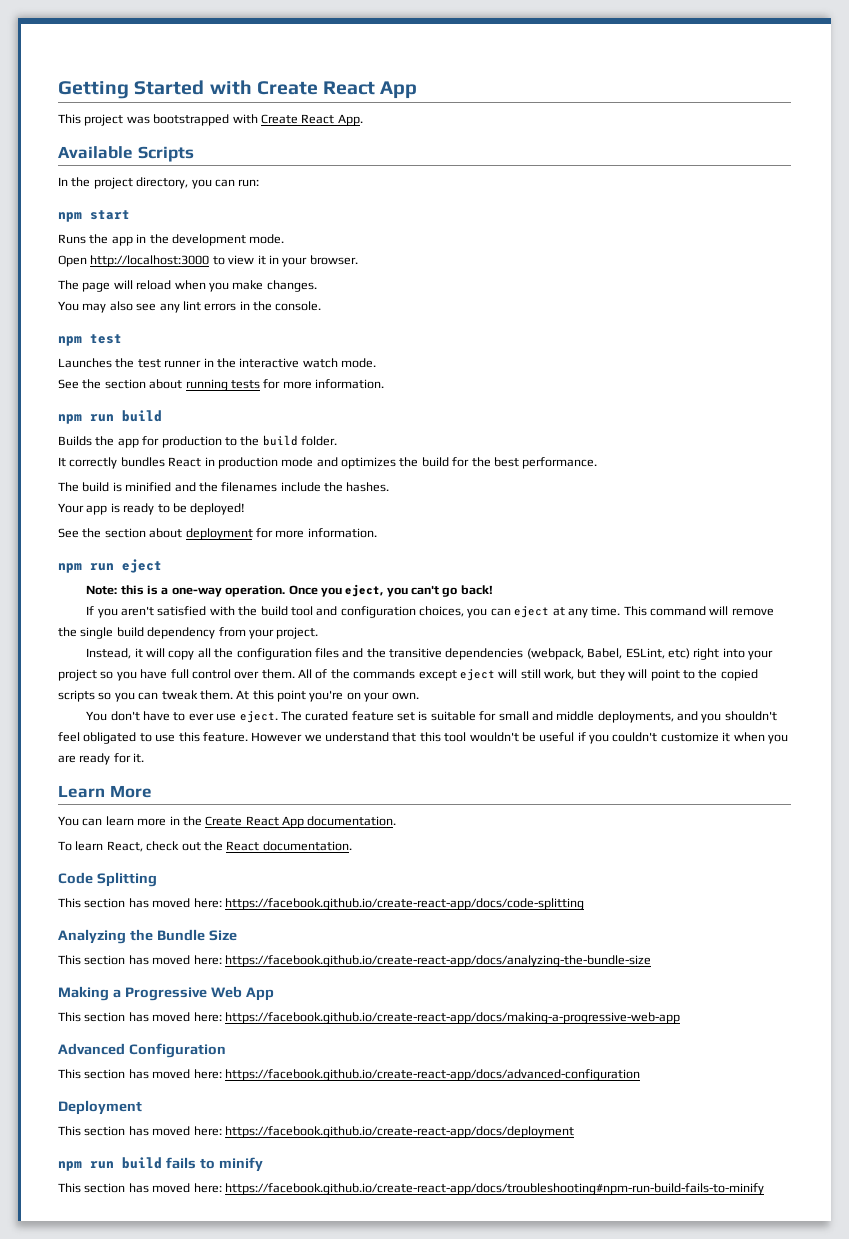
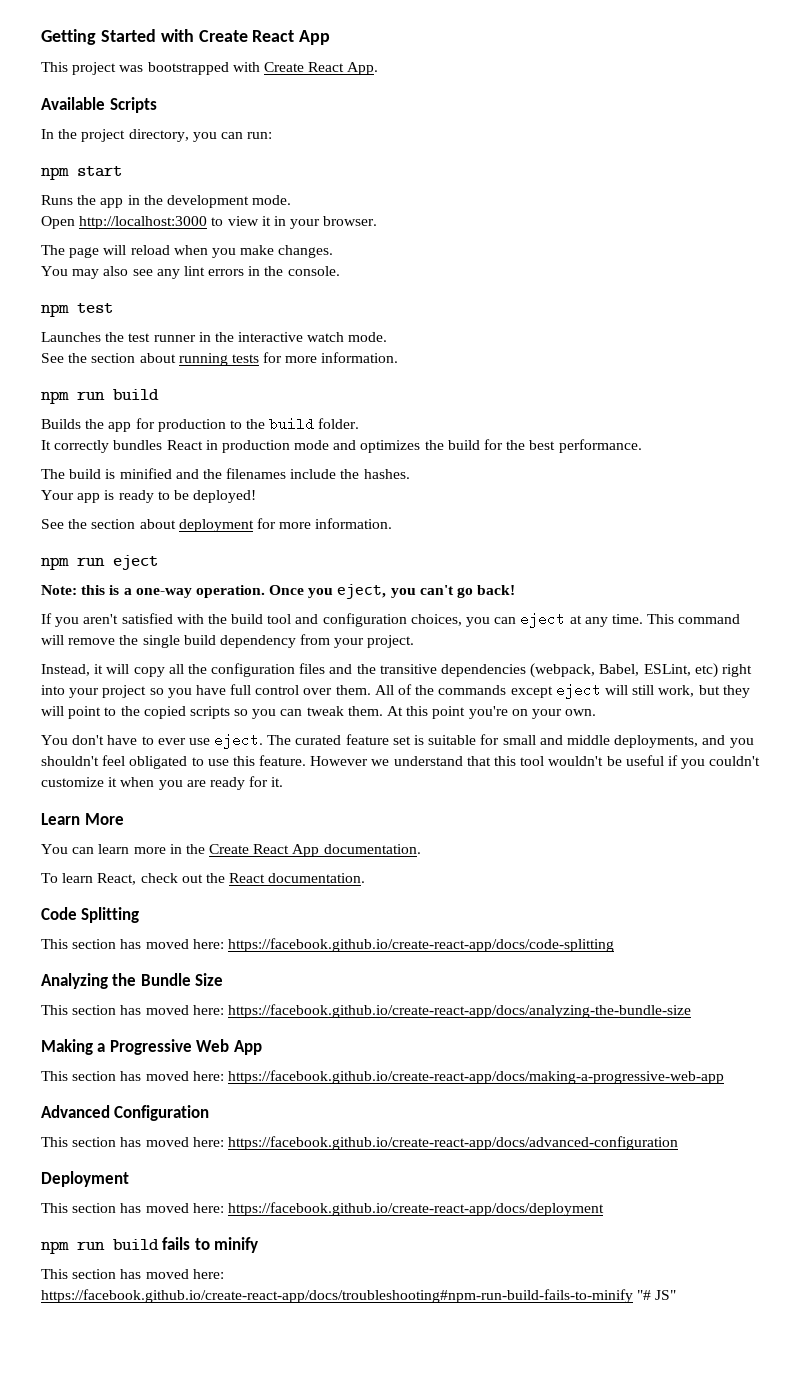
(764, 1189) none -> [637,1290,677,1300] "# JS"

